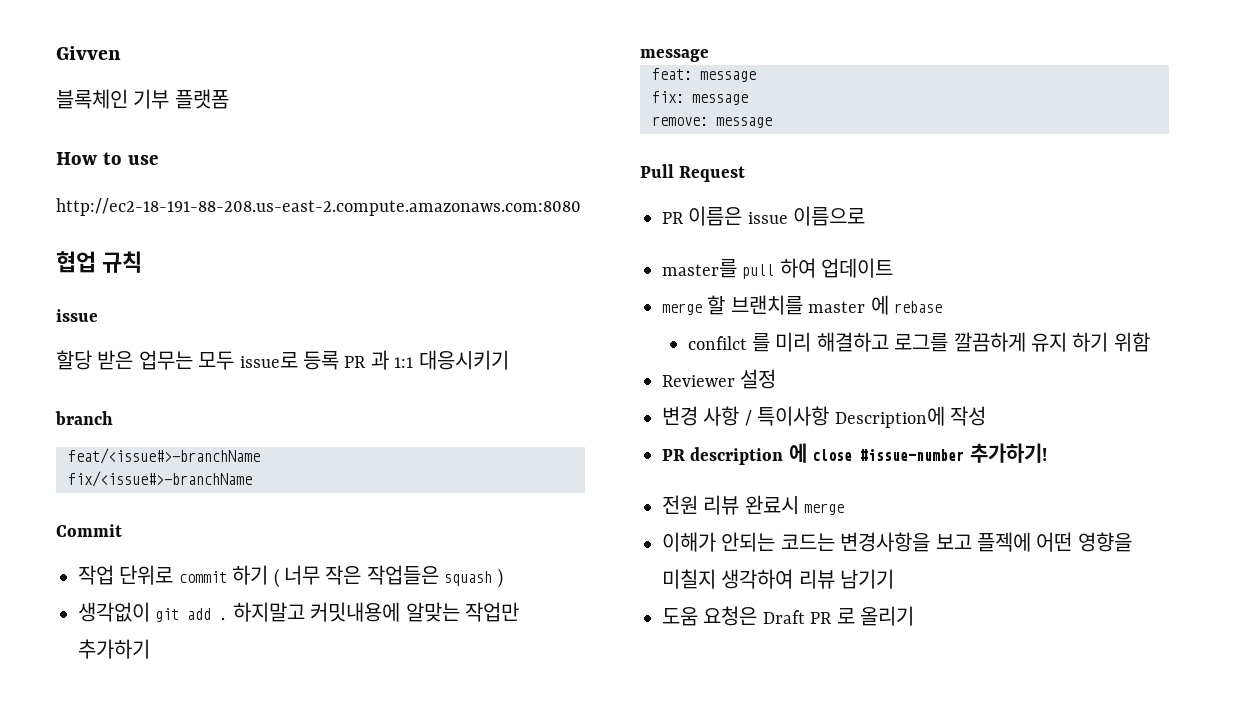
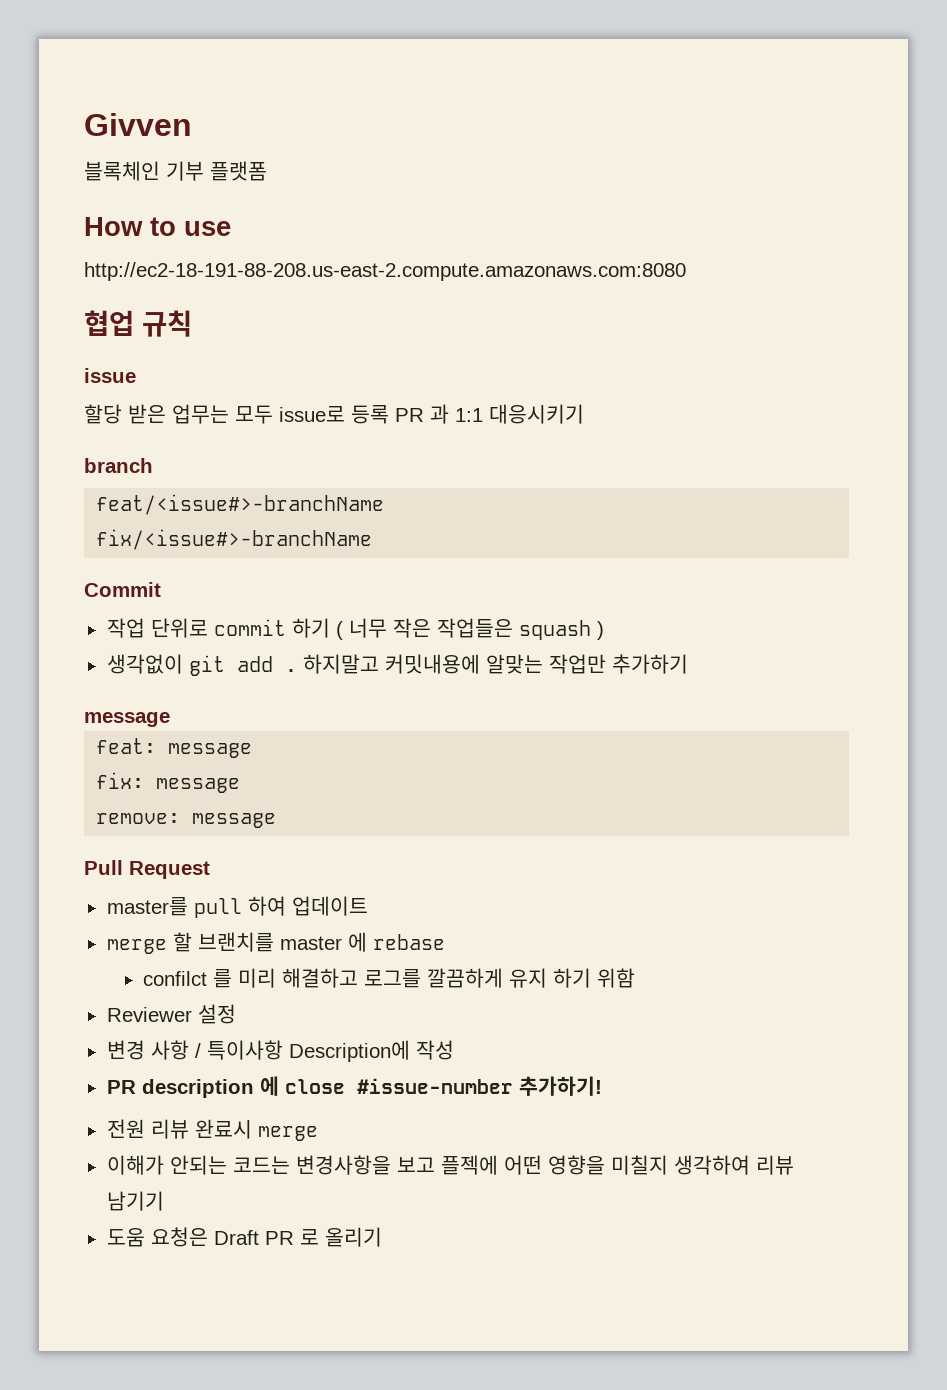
[662,206,866,226] // PR 이름은 issue 이름으로 -> (210, 870) none

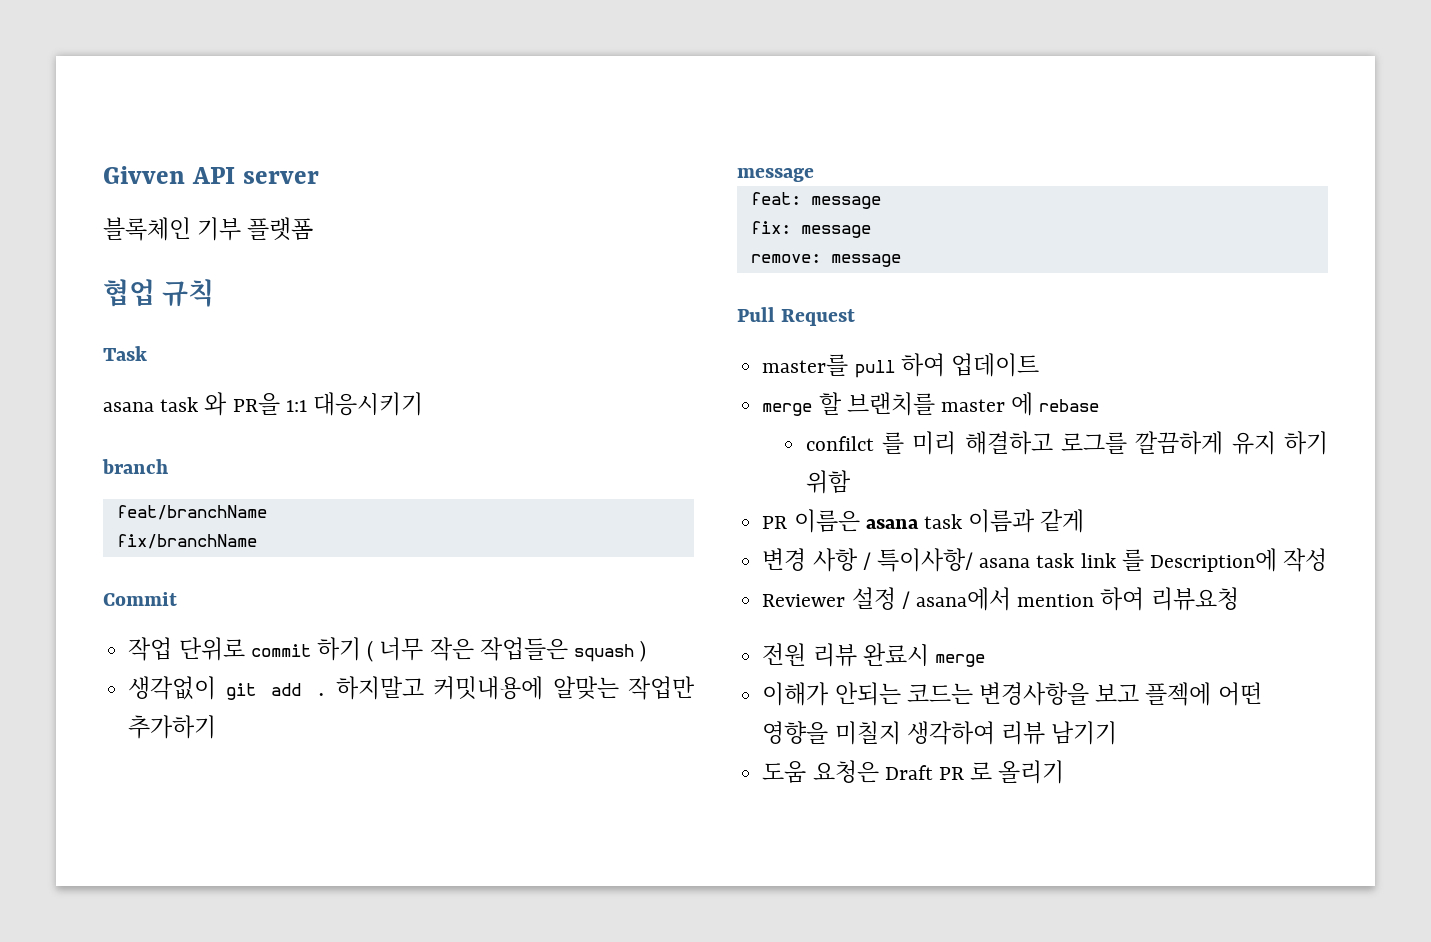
(192, 124) none -> [191,167,319,184] API server
[84,217,231,236] [84,262,686,281] [84,310,192,337] [84,368,136,383] [84,404,449,424] How to use // http://ec2-18-191-88-208.us-east-2.compute.amazonaws.com:8080 // 협업 규칙 // issue // 할당 받은 업무는 모두 issue로 등록 PR 과 -> [103,279,215,307] [103,346,147,361] [103,392,280,416] 협업 규칙 // Task // asana task 와 PR을
[96,494,385,515] [96,529,373,550] feat/<issue#>-branchName // fix/<issue#>-branchName -> [116,505,267,520] [116,534,257,549] feat/branchName // fix/branchName
[106,1004,236,1024] [106,1040,454,1062] [106,1076,602,1098] Reviewer 설정 // 변경 사항 / 특이사항 Description에 작성 // PR description 에 close #issue-number 추가하기! -> [762,509,1085,533] [762,548,1328,572] [762,587,1239,611] PR 이름은 asana task 이름과 같게 // 변경 사항 / 특이사항/ asana task link 를 Description에 작성 // Reviewer 설정 / asana에서 mention 하여 리뷰요청

